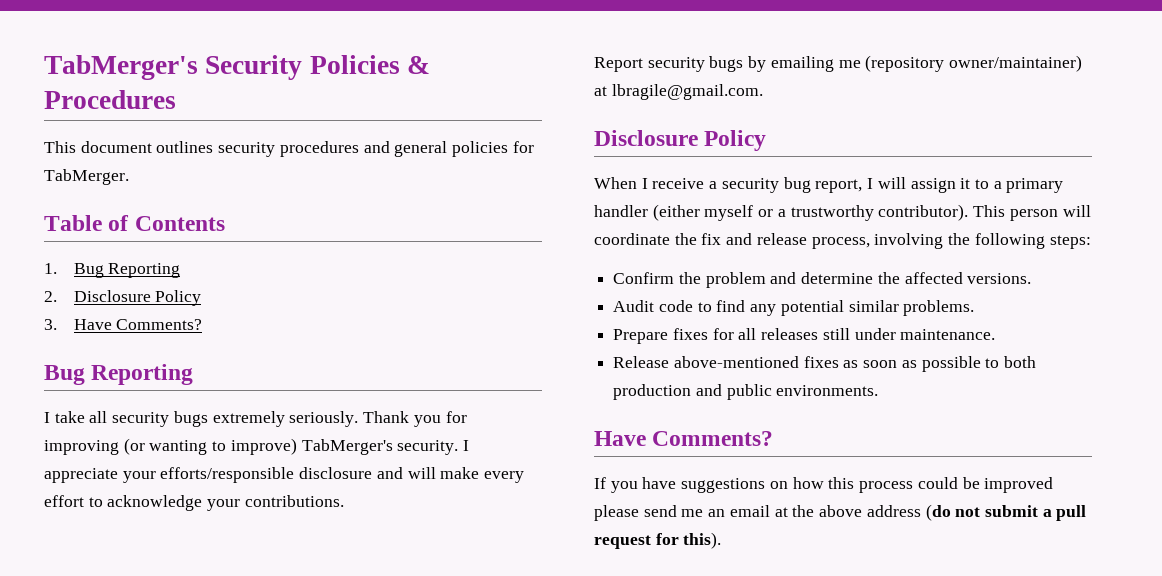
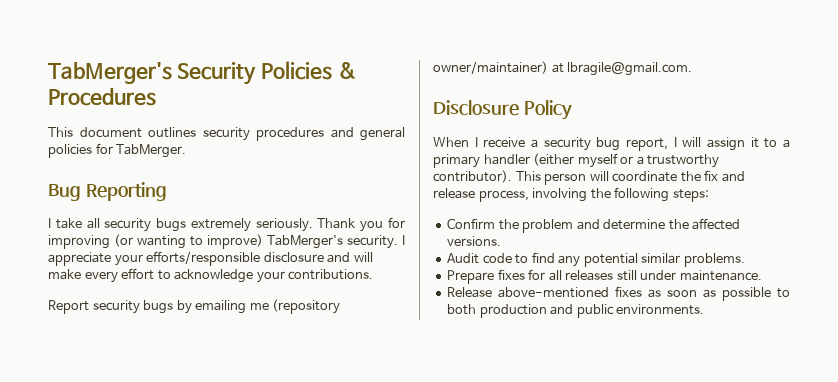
[44,215,225,231] [44,263,181,278] [44,290,202,306] [44,319,203,330] // Table of Contents // 1. Bug Reporting // 2. Disclosure Policy // 3. Have Comments? -> (187, 151) none
[594,431,774,446] [594,477,1054,493] [594,504,1087,521] [594,532,722,549] // Have Comments? // If you have suggestions on how this process could be improved please send me an email at the above address (do not submit a pull request for this). -> (705, 309) none

